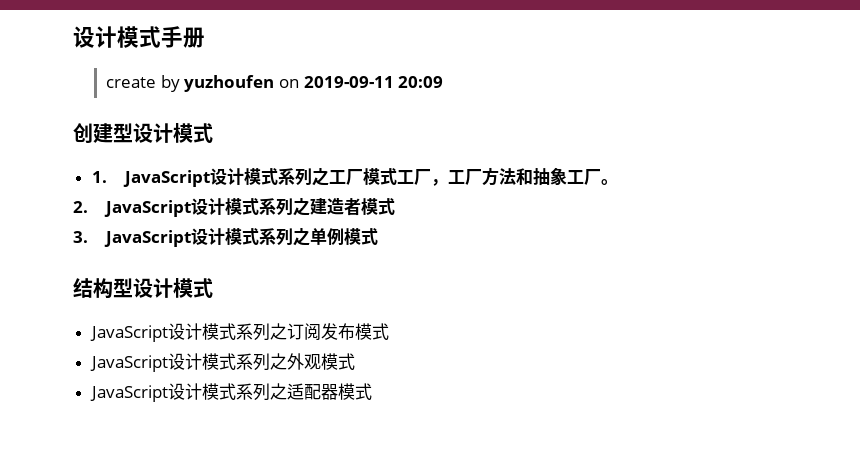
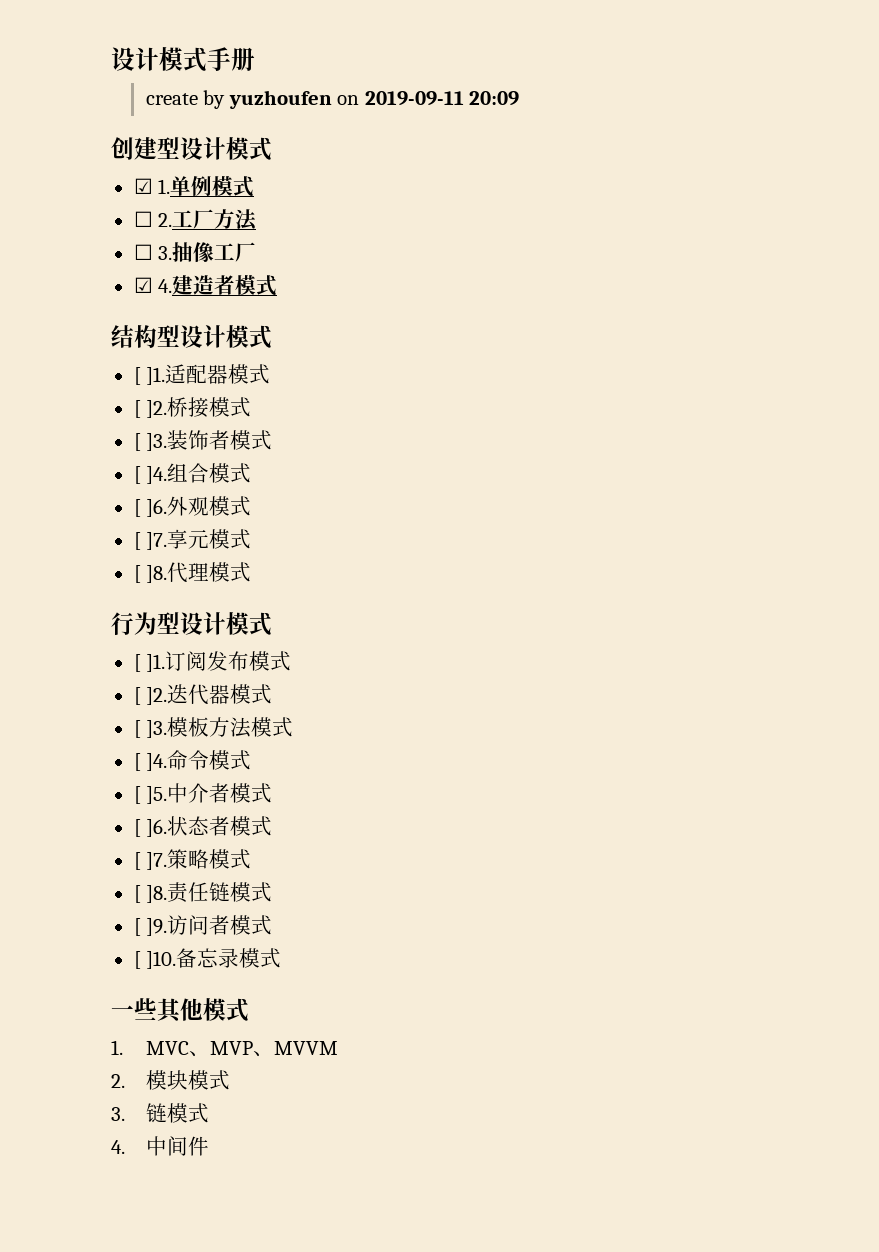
[91,167,618,187] [73,198,396,217] [73,228,379,247] [73,278,213,299] [89,323,287,342] 1. JavaScript设计模式系列之工厂模式工厂，工厂方法和抽象工厂。 // 2. JavaScript设计模式系列之建造者模式 // 3. JavaScript设计模式系列之单例模式 // 结构型设计模式 // JavaScript设计模式系列之 -> [133,175,255,197] [133,209,259,231] [133,242,257,263] [133,275,278,296] [111,325,272,349] [133,364,271,385] [133,397,252,418] [133,430,273,451] [133,463,252,484] [133,496,252,517] [133,529,252,550] [133,562,252,583] [111,612,272,636] [133,654,166,672] ☑ 1.单例模式 // ☐ 2.工厂方法 // ☐ 3.抽像工厂 // ☑ 4.建造者模式 // 结构型设计模式 // [ ]1.适配器模式 // [ ]2.桥接模式 // [ ]3.装饰者模式 // [ ]4.组合模式 // [ ]6.外观模式 // [ ]7.享元模式 // [ ]8.代理模式 // 行为型设计模式 // [ ]1.
[89,353,355,372] [89,383,372,402] JavaScript设计模式系列之外观模式 // JavaScript设计模式系列之适配器模式 -> [133,684,273,705] [133,717,294,738] [133,750,252,771] [133,783,273,804] [133,816,273,837] [133,849,252,870] [133,882,273,903] [133,915,273,936] [133,948,282,969] [111,998,249,1023] [111,1040,338,1057] [111,1070,230,1090] [111,1103,209,1123] [111,1136,209,1156] [ ]2.迭代器模式 // [ ]3.模板方法模式 // [ ]4.命令模式 // [ ]5.中介者模式 // [ ]6.状态者模式 // [ ]7.策略模式 // [ ]8.责任链模式 // [ ]9.访问者模式 // [ ]10.备忘录模式 // 一些其他模式 // 1. MVC、MVP、MVVM // 2.模块模式 // 3.链模式 // 4.中间件

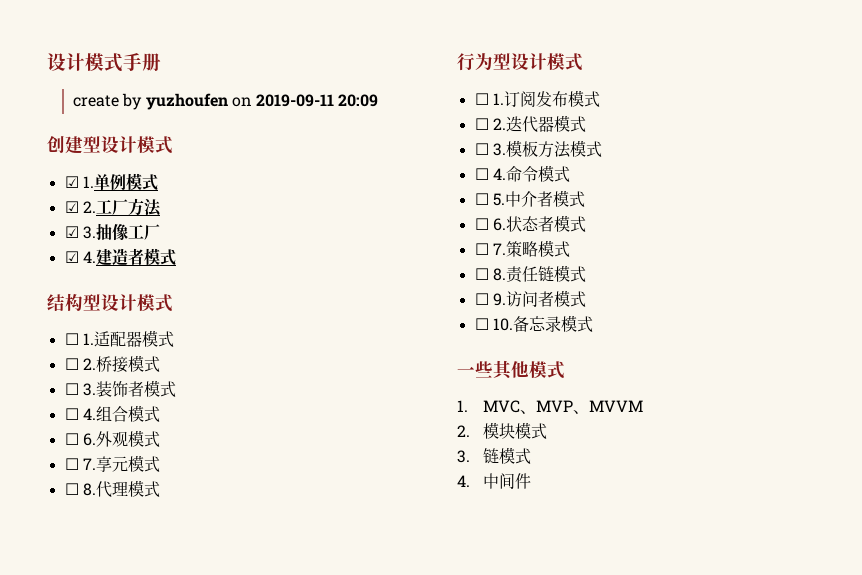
[133,211,153,227] ☐ -> [64,201,79,213] ☑
[133,244,153,260] ☐ -> [64,226,79,238] ☑
[133,367,166,385] [ ]1. -> [64,333,94,345] ☐ 1.
[133,400,168,418] [ ]2. -> [64,358,96,370] ☐ 2.
[133,433,168,451] [ ]3. -> [64,383,96,396] ☐ 3.
[133,466,168,484] [ ]4. -> [64,408,96,420] ☐ 4.
[133,499,168,517] [ ]6. -> [64,433,96,446] ☐ 6.
[133,532,168,550] [ ]7. -> [64,458,96,470] ☐ 7.
[133,565,168,583] [ ]8. -> [64,483,96,496] ☐ 8.
[133,654,166,672] [ ]1. -> [474,93,504,105] ☐ 1.
[133,687,168,705] [ ]2. -> [474,118,506,130] ☐ 2.
[133,720,168,738] [ ]3. -> [474,143,506,156] ☐ 3.
[133,753,168,771] [ ]4. -> [474,168,506,180] ☐ 4.
[133,786,168,804] [ ]5. -> [474,193,505,206] ☐ 5.
[133,819,168,837] [ ]6. -> [474,218,506,231] ☐ 6.
[133,852,168,870] [ ]7. -> [474,243,506,255] ☐ 7.
[133,885,168,903] [ ]8. -> [474,268,506,281] ☐ 8.
[133,918,168,936] [ ]9. -> [474,293,506,306] ☐ 9.
[133,951,177,969] [ ]10. -> [474,318,513,331] ☐ 10.

